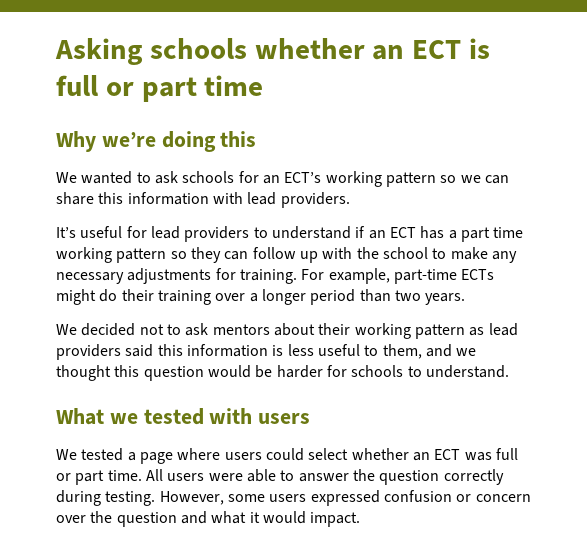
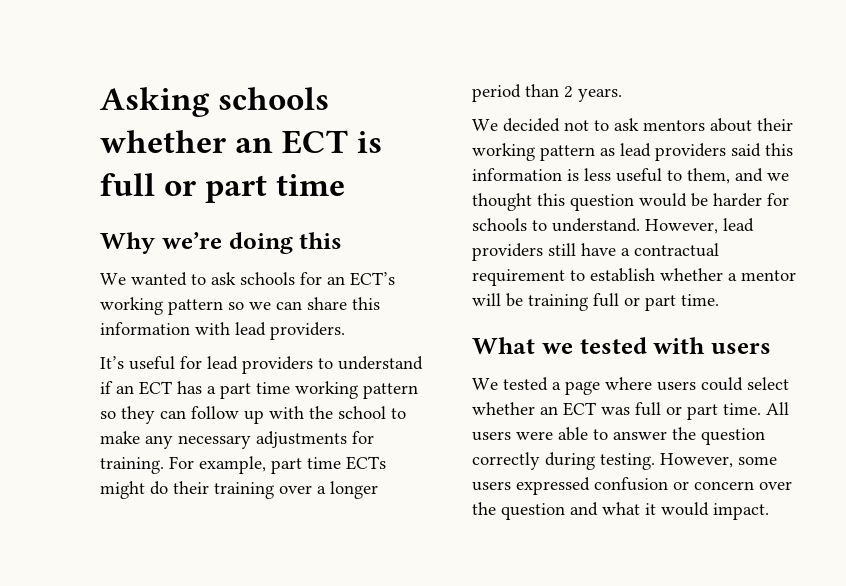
[393,269,457,284] part-time -> [271,457,341,474] part time
[394,290,421,301] two -> [564,86,573,98] 2
(509, 371) none -> [645,218,754,234] [472,243,719,261] [472,268,796,286] [472,293,719,311] However, lead providers still have a contractual requirement to establish whether a mentor will be training full or part time.

